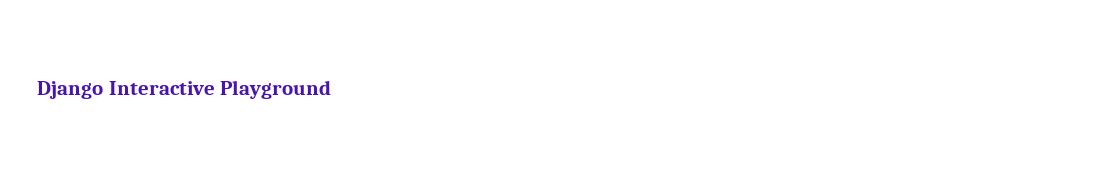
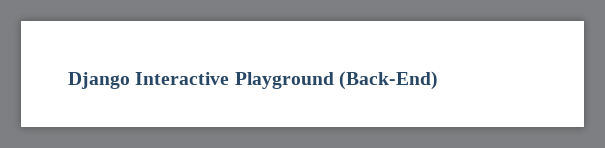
(332, 89) none -> [338,71,438,90] (Back-End)

